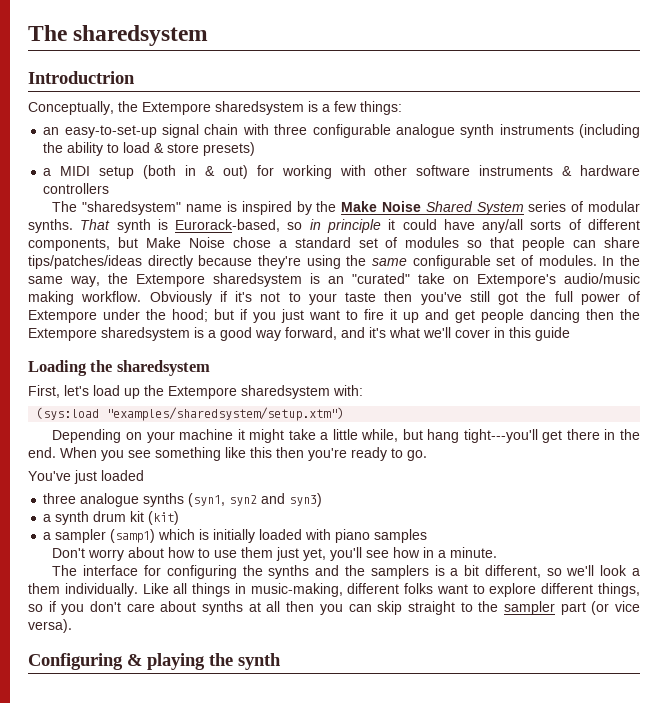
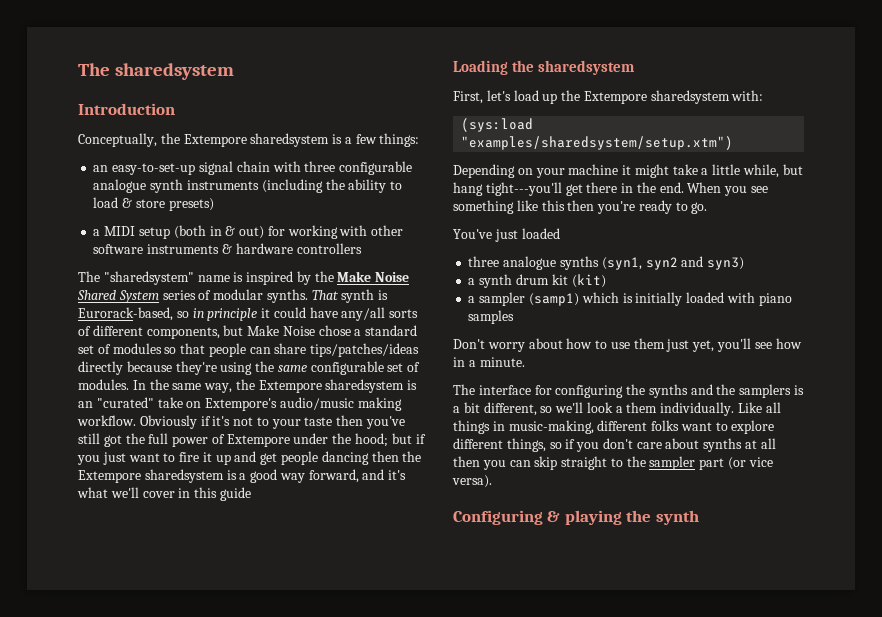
[28,71,135,84] Introductrion -> [78,103,175,115] Introduction

